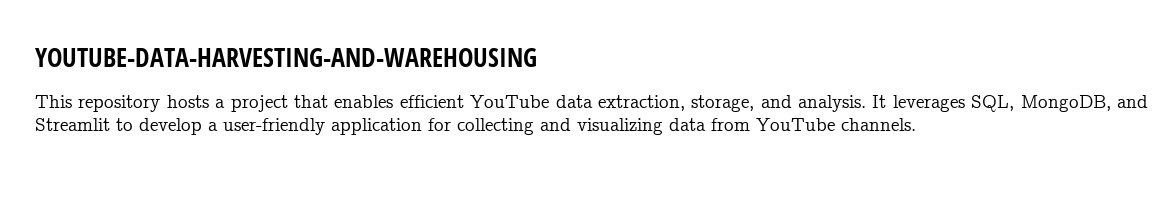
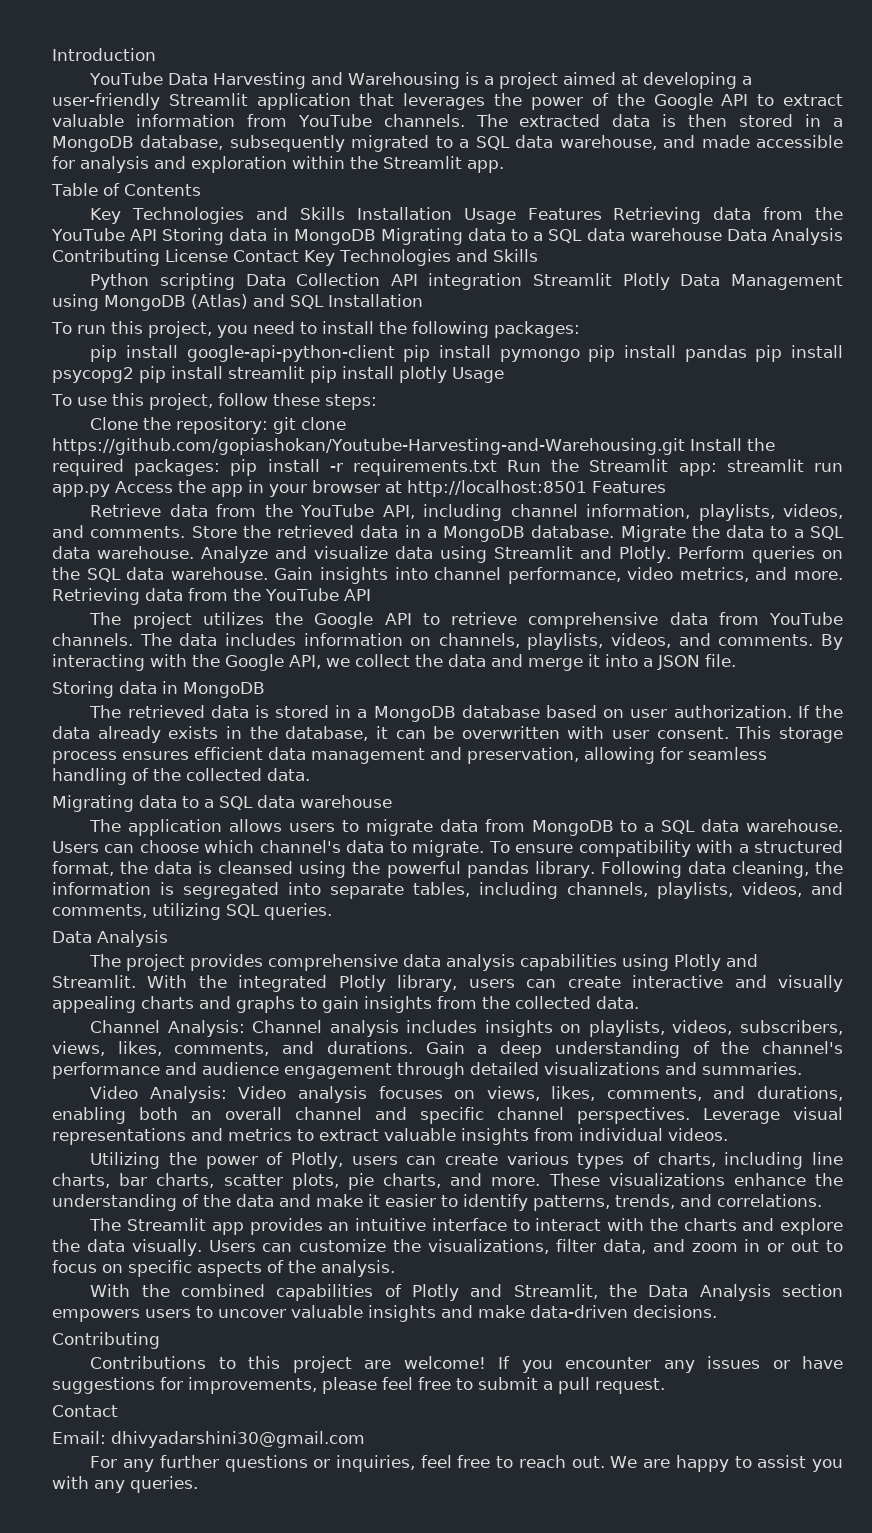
[35,48,537,67] [35,95,1149,112] [35,118,916,135] YOUTUBE-DATA-HARVESTING-AND-WAREHOUSING // This repository hosts a project that enables efficient YouTube data extraction, storage, and analysis. It leverages SQL, MongoDB, and Streamlit to develop a user-friendly application for collecting and visualizing data from YouTube channels. -> [52,48,156,61] [89,72,753,89] [52,93,843,110] [52,114,843,127] [52,135,843,152] [52,156,504,173] [51,183,201,196] [90,207,844,224] [51,228,843,245] [52,249,538,266] [90,273,843,290] [52,294,423,311] [51,321,580,338] [90,345,843,362] [52,366,504,383] [51,393,377,410] [90,417,347,434] [52,438,775,455] [52,459,843,476] [52,480,666,497] [90,504,843,521] [52,525,844,542] [52,546,843,563] [52,567,844,584] [52,588,371,605] [89,612,844,629] [52,633,843,650] [52,654,736,671] [52,681,265,698] [89,705,843,722] [52,726,843,743] [52,747,767,764] [52,768,310,785] [52,795,392,812] [89,819,843,836] [52,840,843,857] [52,861,843,878] [52,882,843,899] [52,903,332,920] [52,930,168,947] [89,954,759,971] [52,975,843,992] [52,996,639,1013] [90,1020,843,1037] [52,1041,844,1058] [52,1062,802,1079] [90,1086,843,1103] [52,1107,843,1124] [52,1128,728,1145] [90,1152,843,1169] [52,1173,843,1190] [52,1194,822,1211] [89,1218,843,1235] [52,1239,843,1256] [52,1260,395,1277] [90,1284,843,1301] [52,1305,717,1322] [52,1332,160,1349] [90,1356,843,1373] [52,1377,665,1394] [52,1405,118,1417] [52,1431,365,1448] [90,1455,844,1472] [52,1476,198,1493] Introduction // YouTube Data Harvesting and Warehousing is a project aimed at developing a user-friendly Streamlit application that leverages the power of the Google API to extract valuable information from YouTube channels. The extracted data is then stored in a MongoDB database, subsequently migrated to a SQL data warehouse, and made accessible for analysis and exploration within the Streamlit app. // Table of Contents // Key Technologies and Skills Installation Usage Features Retrieving data from the YouTube API Storing data in MongoDB Migrating data to a SQL data warehouse Data Analysis Contributing License Contact Key Technologies and Skills // Python scripting Data Collection API integration Streamlit Plotly Data Management using MongoDB (Atlas) and SQL Installation // To run this project, you need to install the following packages: // pip install google-api-python-client pip install pymongo pip install pandas pip install psycopg2 pip install streamlit pip install plotly Usage // To use this project, follow these steps: // Clone the repository: git clone https://github.com/gopiashokan/Youtube-Harvesting-and-Warehousing.git Install the required packages: pip install -r requirements.txt Run the Streamlit app: streamlit run app.py Access the app in your browser at http://localhost:8501 Features // Retrieve data from the YouTube API, including channel information, playlists, videos, and comments. Store the retrieved data in a MongoDB database. Migrate the data to a SQL data warehouse. Analyze and visualize data using Streamlit and Plotly. Perform queries on the SQL data warehouse. Gain insights into channel performance, video metrics, and more. Retrieving data from the YouTube API // The project utilizes the Google API to retrieve comprehensive data from YouTube channels. The data includes information on channels, playlists, videos, and comments. By interacting with the Google API, we collect the data and merge it into a JSON file. // Storing data in MongoDB // The retrieved data is stored in a MongoDB database based on user authorization. If the data already exists in the database, it can be overwritten with user consent. This storage process ensures efficient data management and preservation, allowing for seamless handling of the collected data. // Migrating data to a SQL data warehouse // The application allows users to migrate data from MongoDB to a SQL data warehouse. Users can choose which channel's data to migrate. To ensure compatibility with a structured format, the data is cleansed using the powerful pandas library. Following data cleaning, the information is segregated into separate tables, including channels, playlists, videos, and comments, utilizing SQL queries. // Data Analysis // The project provides comprehensive data analysis capabilities using Plotly and Streamlit. With the integrated Plotly library, users can create interactive and visually appealing charts and graphs to gain insights from the collected data. // Channel Analysis: Channel analysis includes insights on playlists, videos, subscribers, views, likes, comments, and durations. Gain a deep understanding of the channel's performance and audience engagement through detailed visualizations and summaries. // Video Analysis: Video analysis focuses on views, likes, comments, and durations, enabling both an overall channel and specific channel perspectives. Leverage visual representations and metrics to extract valuable insights from individual videos. // Utilizing the power of Plotly, users can create various types of charts, including line charts, bar charts, scatter plots, pie charts, and more. These visualizations enhance the understanding of the data and make it easier to identify patterns, trends, and correlations. // The Streamlit app provides an intuitive interface to interact with the charts and explore the data visually. Users can customize the visualizations, filter data, and zoom in or out to focus on specific aspects of the analysis. // With the combined capabilities of Plotly and Streamlit, the Data Analysis section empowers users to uncover valuable insights and make data-driven decisions. // Contributing // Contributions to this project are welcome! If you encounter any issues or have suggestions for improvements, please feel free to submit a pull request. // Contact // Email: dhivyadarshini30@gmail.com // For any further questions or inquiries, feel free to reach out. We are happy to assist you with any queries.

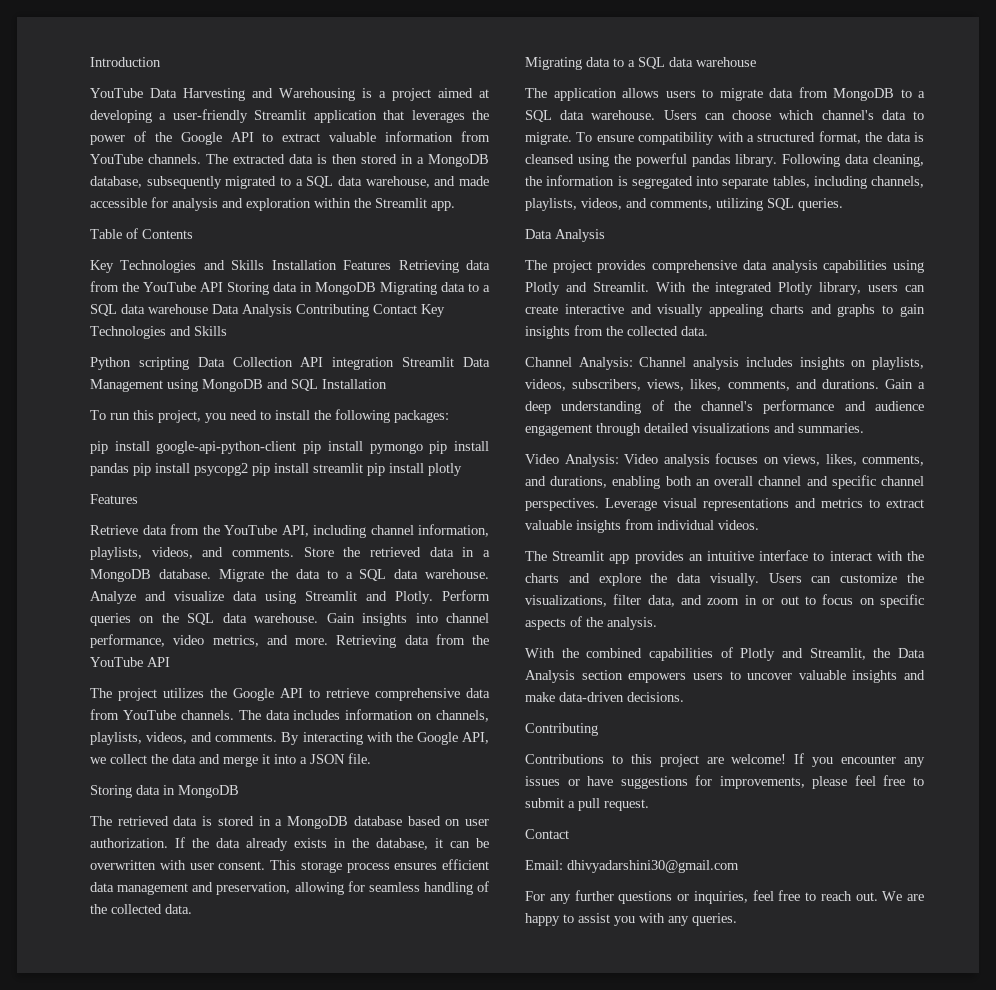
[463,208,516,224] Usage -> (337, 265) none
[165,249,228,262] License -> (369, 310) none
[622,273,670,290] Plotly -> (455, 362) none
[191,294,248,309] (Atlas) -> (263, 385) none
[452,367,504,383] [51,393,377,410] [90,417,347,434] [52,438,775,455] [52,459,843,476] [52,480,587,497] Usage // To use this project, follow these steps: // Clone the repository: git clone https://github.com/gopiashokan/Youtube-Harvesting-and-Warehousing.git Install the required packages: pip install -r requirements.txt Run the Streamlit app: streamlit run app.py Access the app in your browser at http://localhost:8501 -> (462, 469) //
[90,1152,843,1169] [52,1173,843,1190] [52,1194,822,1211] // Utilizing the power of Plotly, users can create various types of charts, including line charts, bar charts, scatter plots, pie charts, and more. These visualizations enhance the understanding of the data and make it easier to identify patterns, trends, and correlations. -> (759, 525) none

